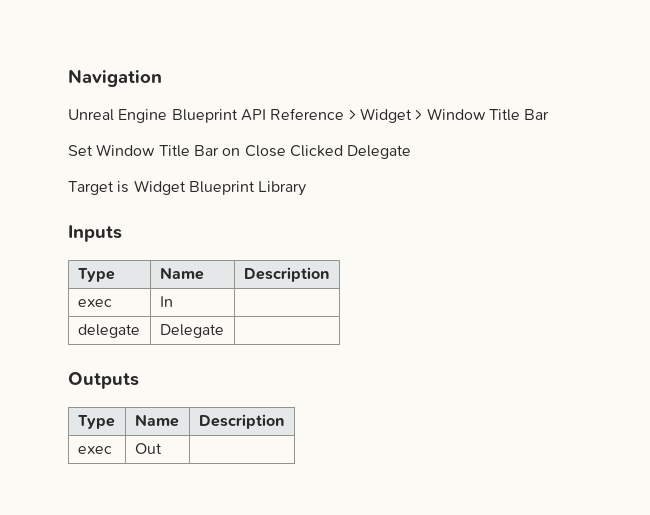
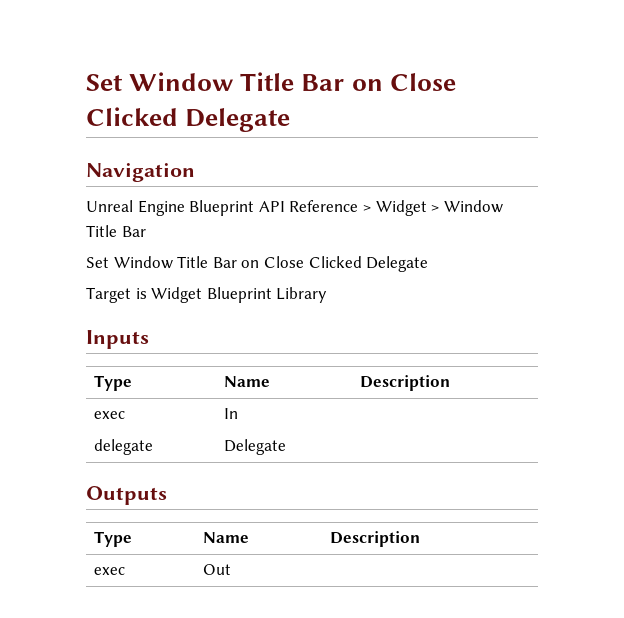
(68, 78) none -> [86,72,456,91] [86,107,291,132] Set Window Title Bar on Close Clicked Delegate //

